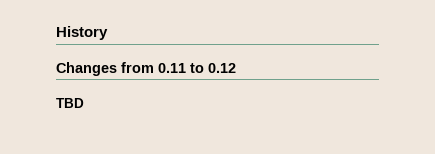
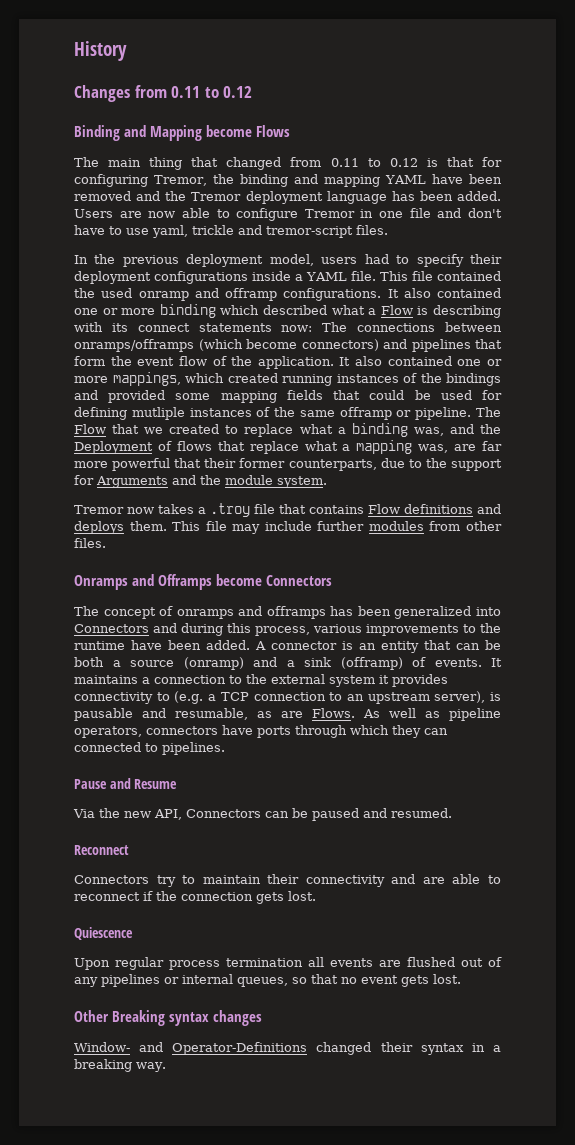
[56,98,84,108] TBD -> [74,125,291,141] [74,157,502,170] [74,174,502,187] [74,191,501,204] [74,208,502,221] [74,225,388,238] [74,254,503,267] [74,271,501,284] [74,288,501,301] [74,304,502,318] [74,322,502,332] [74,339,502,352] [74,356,502,369] [74,372,501,386] [74,390,503,403] [74,407,501,420] [74,423,501,437] [74,440,502,454] [74,458,502,471] [74,475,327,488] [74,503,501,517] [74,521,502,534] [74,538,106,548] [74,574,333,590] [74,606,501,619] [74,623,501,636] [74,640,501,653] [74,657,502,670] [74,674,448,687] [74,691,501,704] [74,708,501,721] [74,725,448,738] [74,742,225,755] [74,778,178,789] [73,808,452,821] [74,845,129,855] [74,874,501,887] [74,891,316,904] [74,927,133,940] [74,957,502,970] [74,974,461,987] [74,1010,263,1026] [74,1042,502,1055] [74,1059,166,1072] Binding and Mapping become Flows // The main thing that changed from 0.11 to 0.12 is that for configuring Tremor, the binding and mapping YAML have been removed and the Tremor deployment language has been added. Users are now able to configure Tremor in one file and don't have to use yaml, trickle and tremor-script files. // In the previous deployment model, users had to specify their deployment configurations inside a YAML file. This file contained the used onramp and offramp configurations. It also contained one or more binding which described what a Flow is describing with its connect statements now: The connections between onramps/offramps (which become connectors) and pipelines that form the event flow of the application. It also contained one or more mappings, which created running instances of the bindings and provided some mapping fields that could be used for defining mutliple instances of the same offramp or pipeline. The Flow that we created to replace what a binding was, and the Deployment of flows that replace what a mapping was, are far more powerful that their former counterparts, due to the support for Arguments and the module system. // Tremor now takes a .troy file that contains Flow definitions and deploys them. This file may include further modules from other files. // Onramps and Offramps become Connectors // The concept of onramps and offramps has been generalized into Connectors and during this process, various improvements to the runtime have been added. A connector is an entity that can be both a source (onramp) and a sink (offramp) of events. It maintains a connection to the external system it provides connectivity to (e.g. a TCP connection to an upstream server), is pausable and resumable, as are Flows. As well as pipeline operators, connectors have ports through which they can connected to pipelines. // Pause and Resume // Via the new API, Connectors can be paused and resumed. // Reconnect // Connectors try to maintain their connectivity and are able to reconnect if the connection gets lost. // Quiescence // Upon regular process termination all events are flushed out of any pipelines or internal queues, so that no event gets lost. // Other Breaking syntax changes // Window- and Operator-Definitions changed their syntax in a breaking way.

